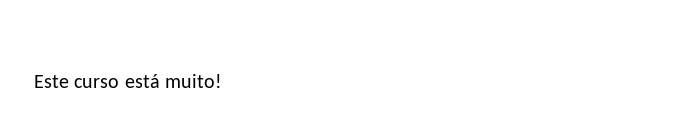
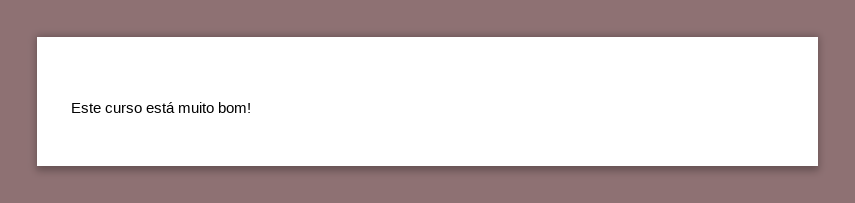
[165,74,223,88] muito! -> [178,102,252,113] muito bom!

